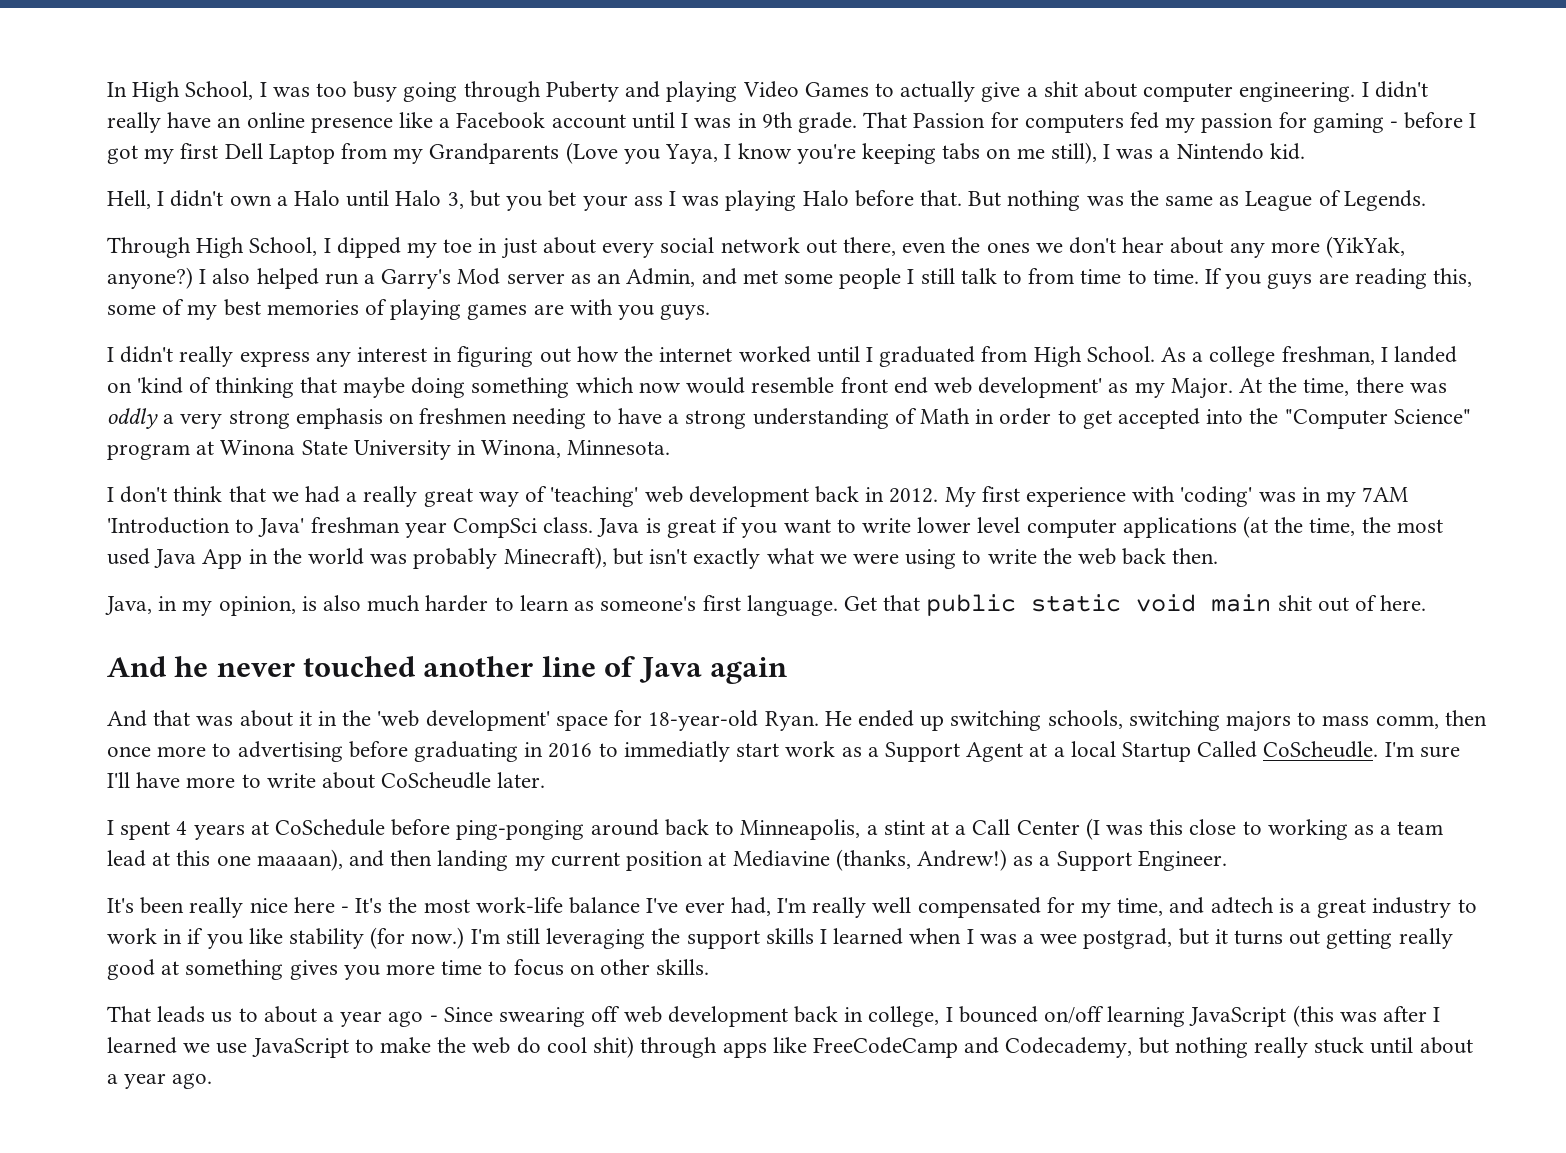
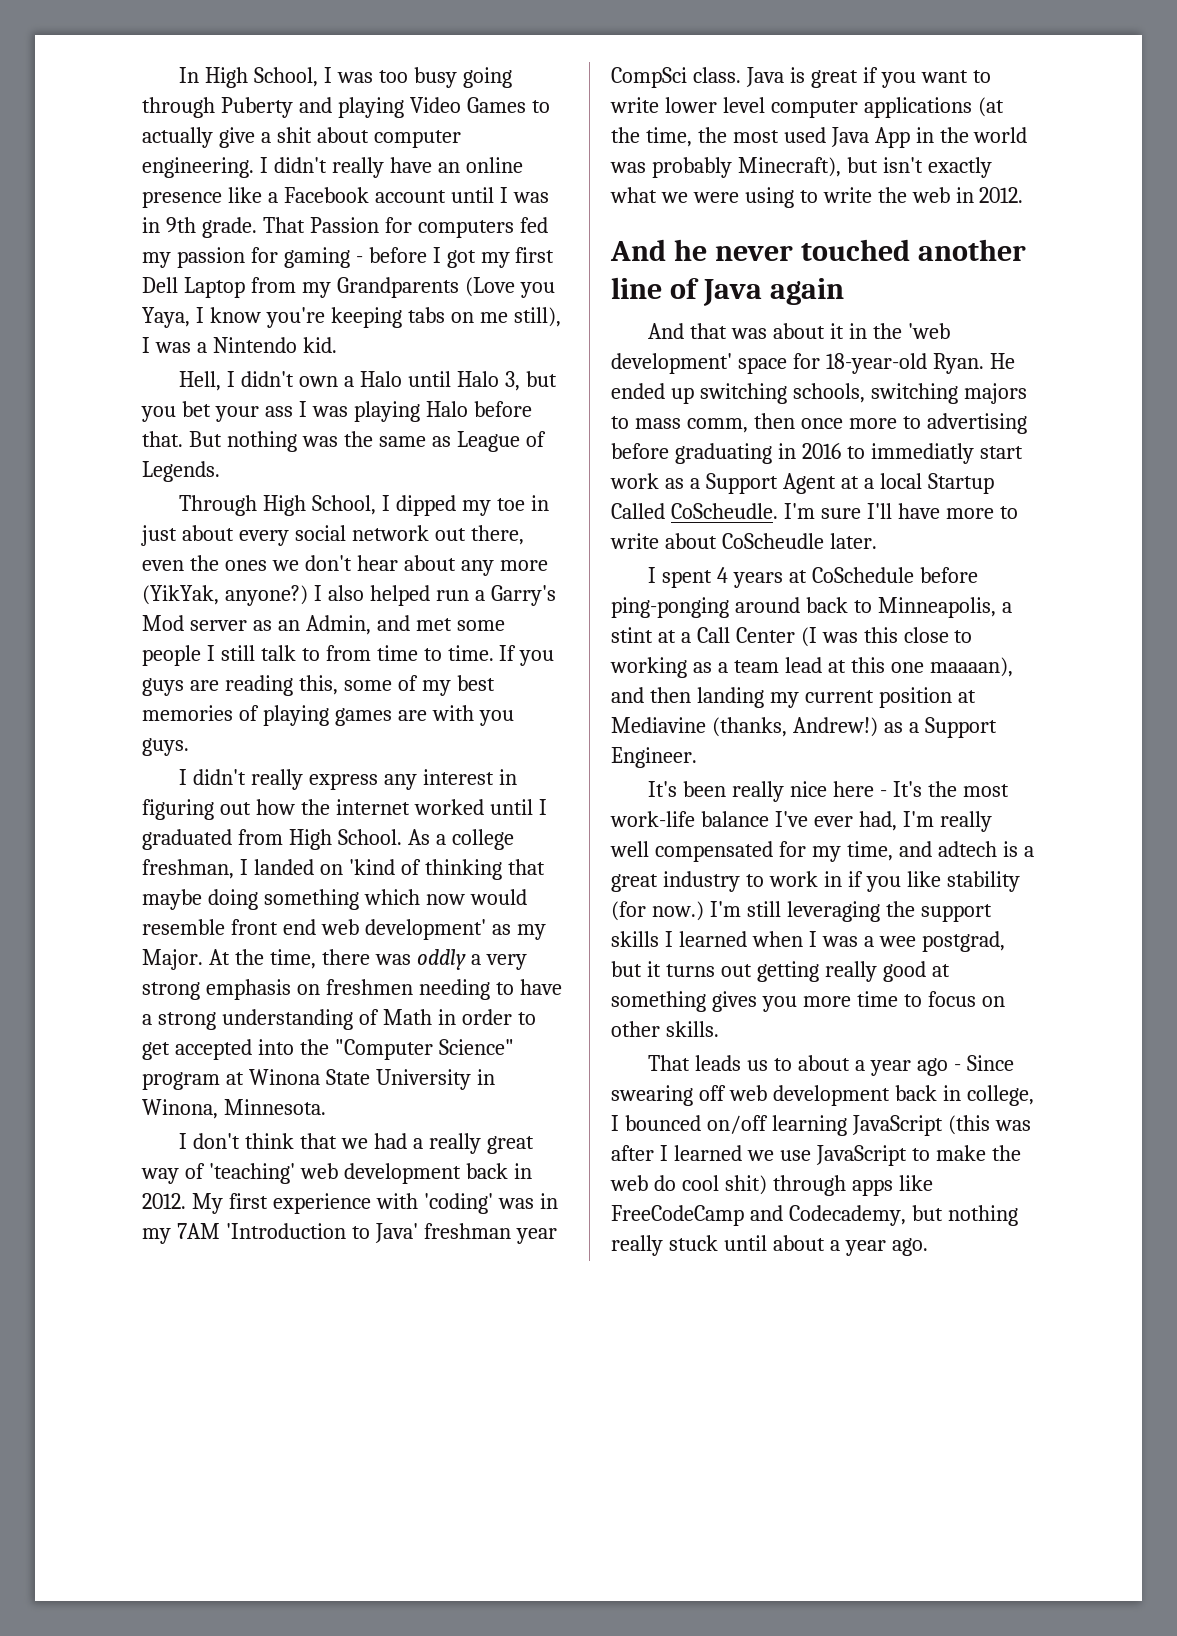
[1122,548,1219,565] [105,594,1427,616] back then. // Java, in my opinion, is also much harder to learn as someone's first language. Get that public static void main shit out of here. -> [955,187,1024,203] in 2012.

